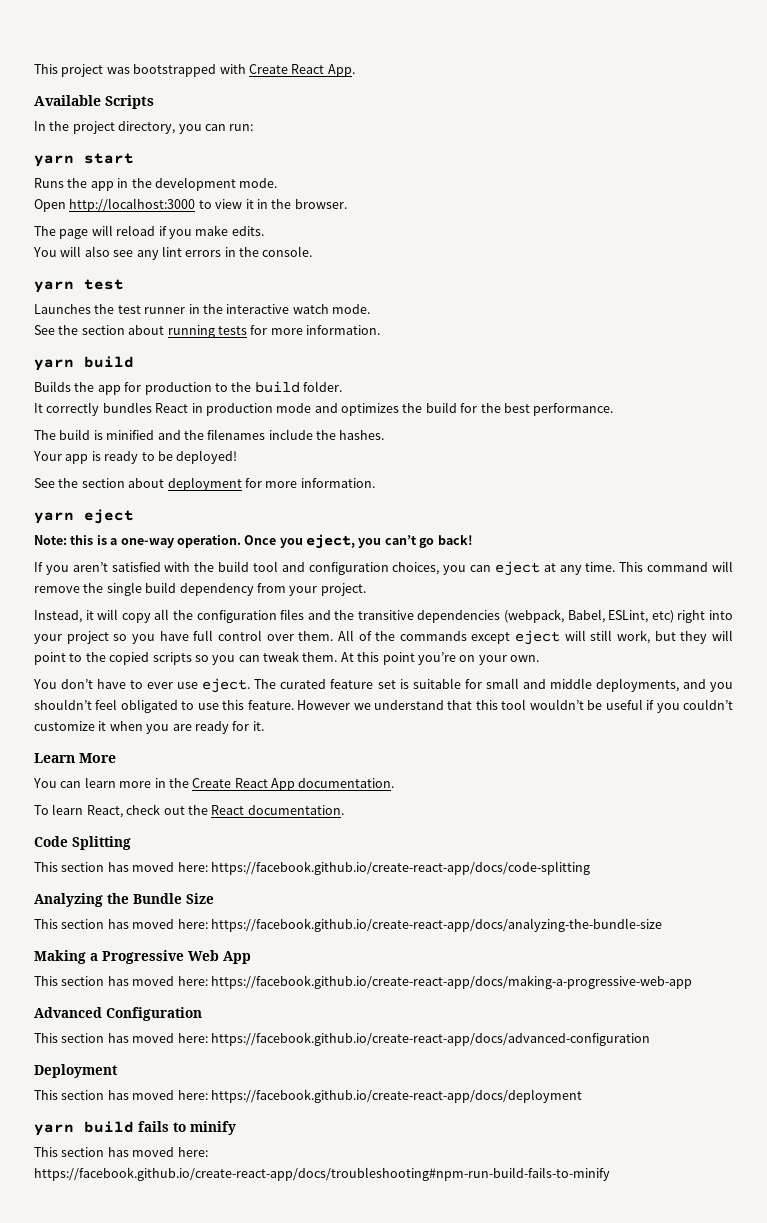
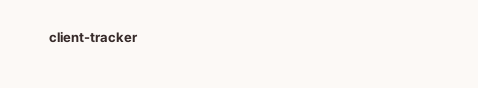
[34,64,355,77] [34,95,154,109] [34,121,254,134] [34,153,134,167] [34,177,278,191] [34,198,347,212] [34,225,264,239] [33,246,313,260] [34,279,124,293] [34,304,370,314] [34,325,380,338] [34,356,134,371] [34,381,342,395] [34,402,614,416] [34,429,385,440] [33,450,238,464] [34,477,375,491] [34,509,134,524] [34,534,473,549] [34,561,734,576] [34,582,366,596] [34,609,734,623] [34,630,733,645] [34,651,539,665] [33,678,733,693] [34,699,734,713] [34,721,264,734] [34,753,116,763] [33,777,395,791] [34,804,344,818] [34,836,131,850] [34,861,590,875] [34,893,214,907] [34,918,662,932] [34,950,251,964] [34,975,692,989] [34,1007,202,1021] [34,1032,650,1046] [34,1064,118,1078] [34,1089,582,1103] [34,1121,236,1136] [34,1147,208,1157] [34,1167,610,1181] This project was bootstrapped with Create React App. // Available Scripts // In the project directory, you can run: // yarn start // Runs the app in the development mode. // Open http://localhost:3000 to view it in the browser. // The page will reload if you make edits. // You will also see any lint errors in the console. // yarn test // Launches the test runner in the interactive watch mode. // See the section about running tests for more information. // yarn build // Builds the app for production to the build folder. // It correctly bundles React in production mode and optimizes the build for the best performance. // The build is minified and the filenames include the hashes. // Your app is ready to be deployed! // See the section about deployment for more information. // yarn eject // Note: this is a one-way operation. Once you eject, you can’t go back! // If you aren’t satisfied with the build tool and configuration choices, you can eject at any time. This command will remove the single build dependency from your project. // Instead, it will copy all the configuration files and the transitive dependencies (webpack, Babel, ESLint, etc) right into your project so you have full control over them. All of the commands except eject will still work, but they will point to the copied scripts so you can tweak them. At this point you’re on your own. // You don’t have to ever use eject. The curated feature set is suitable for small and middle deployments, and you shouldn’t feel obligated to use this feature. However we understand that this tool wouldn’t be useful if you couldn’t customize it when you are ready for it. // Learn More // You can learn more in the Create React App documentation. // To learn React, check out the React documentation. // Code Splitting // This section has moved here: https://facebook.github.io/create-react-app/docs/code-splitting // Analyzing the Bundle Size // This section has moved here: https://facebook.github.io/create-react-app/docs/analyzing-the-bundle-size // Making a Progressive Web App // This section has moved here: https://facebook.github.io/create-react-app/docs/making-a-progressive-web-app // Advanced Configuration // This section has moved here: https://facebook.github.io/create-react-app/docs/advanced-configuration // Deployment // This section has moved here: https://facebook.github.io/create-react-app/docs/deployment // yarn build fails to minify // This section has moved here: https://facebook.github.io/create-react-app/docs/troubleshooting#npm-run-build-fails-to-minify -> [49,31,138,43] client-tracker

